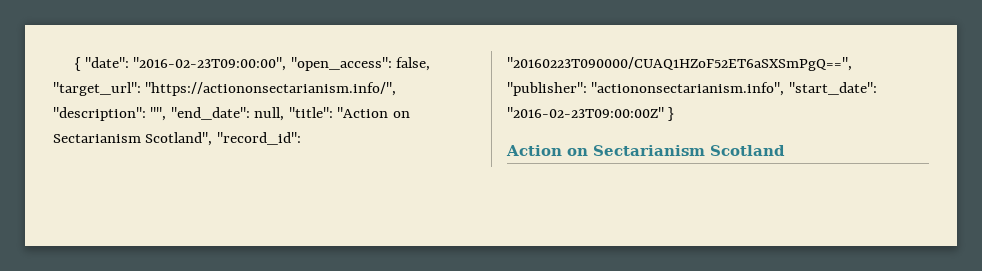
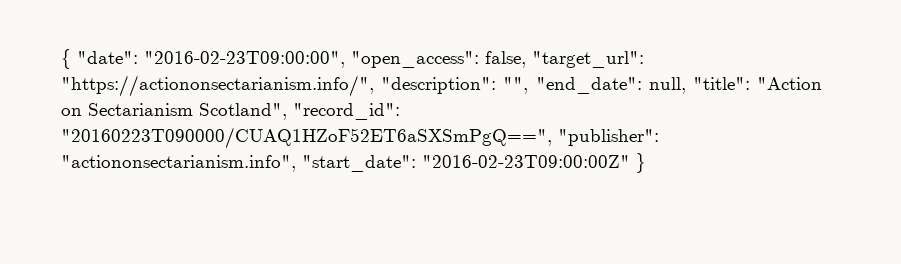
[506,145,785,156] // Action on Sectarianism Scotland -> (646, 163) none

